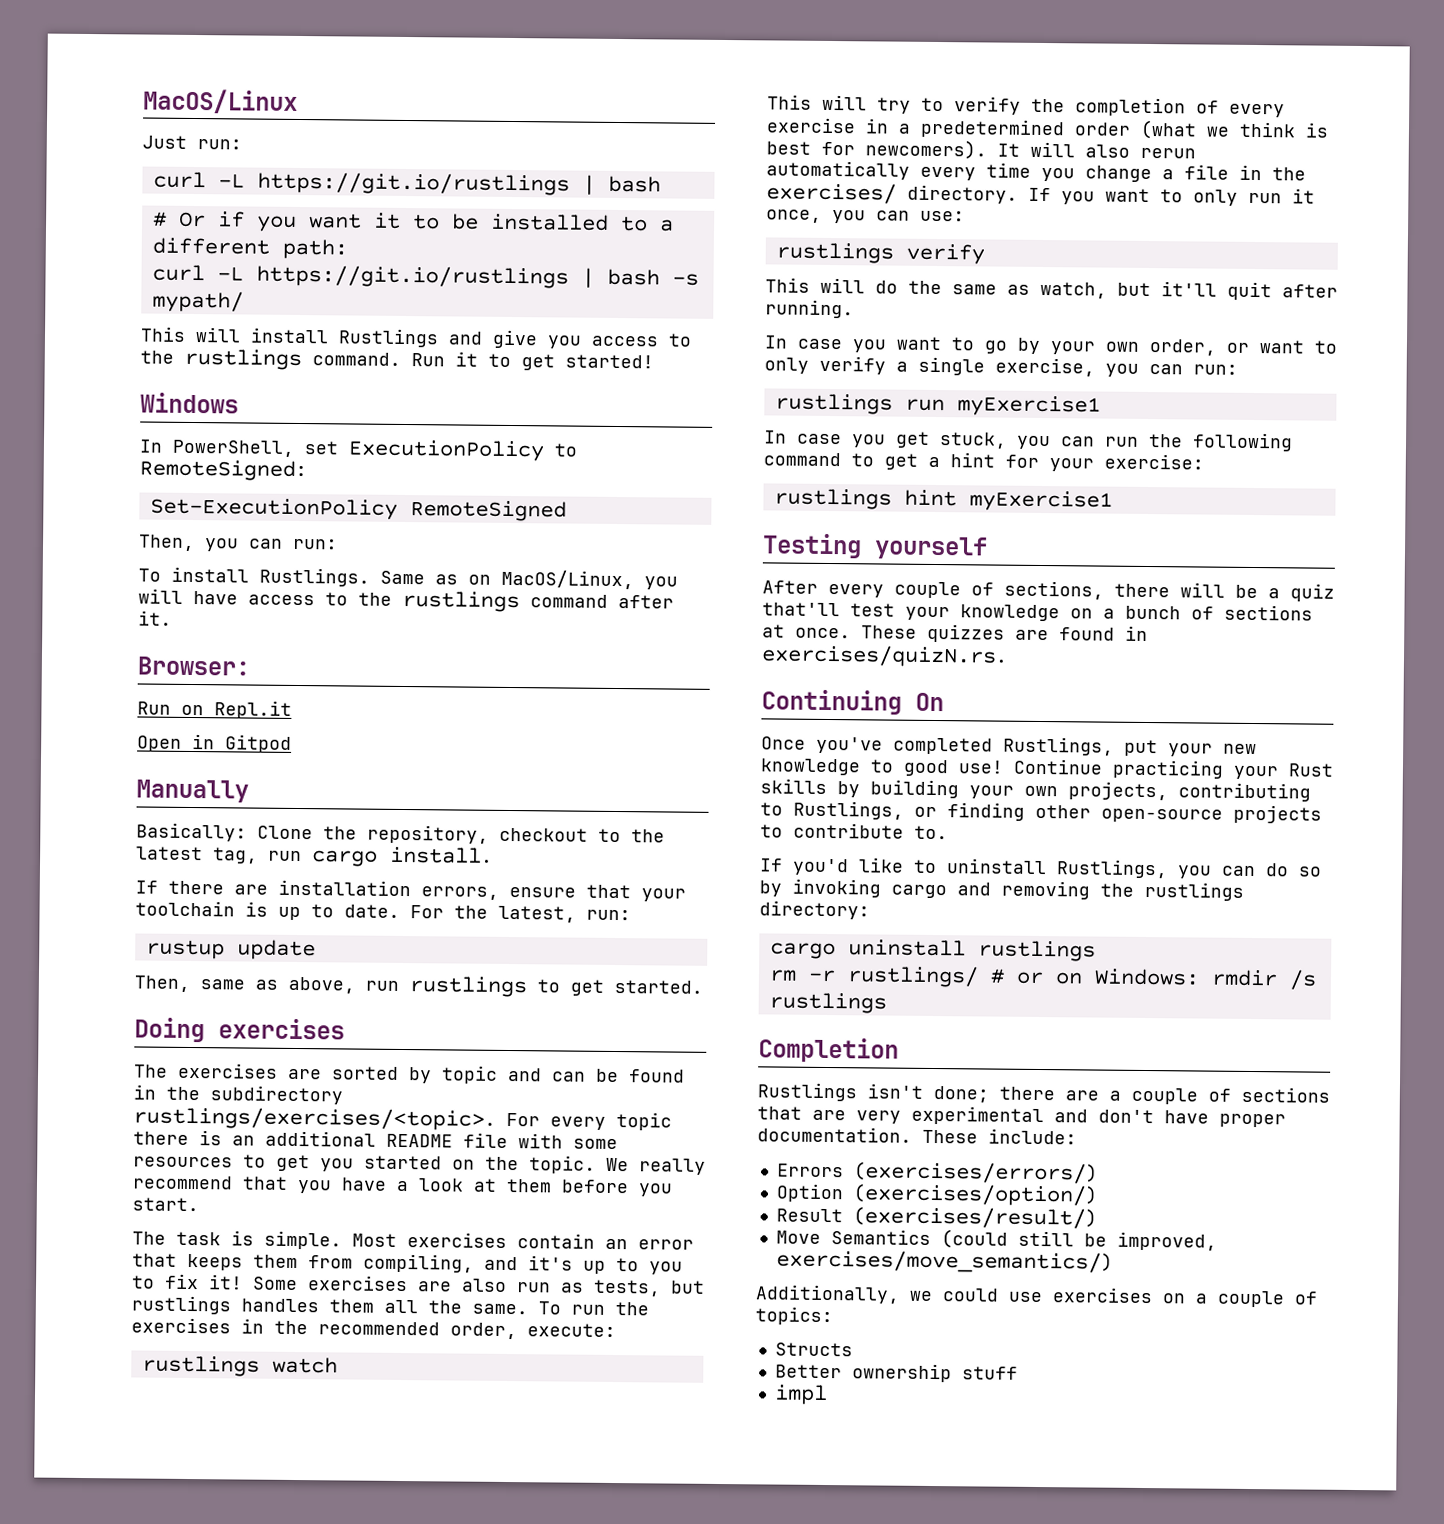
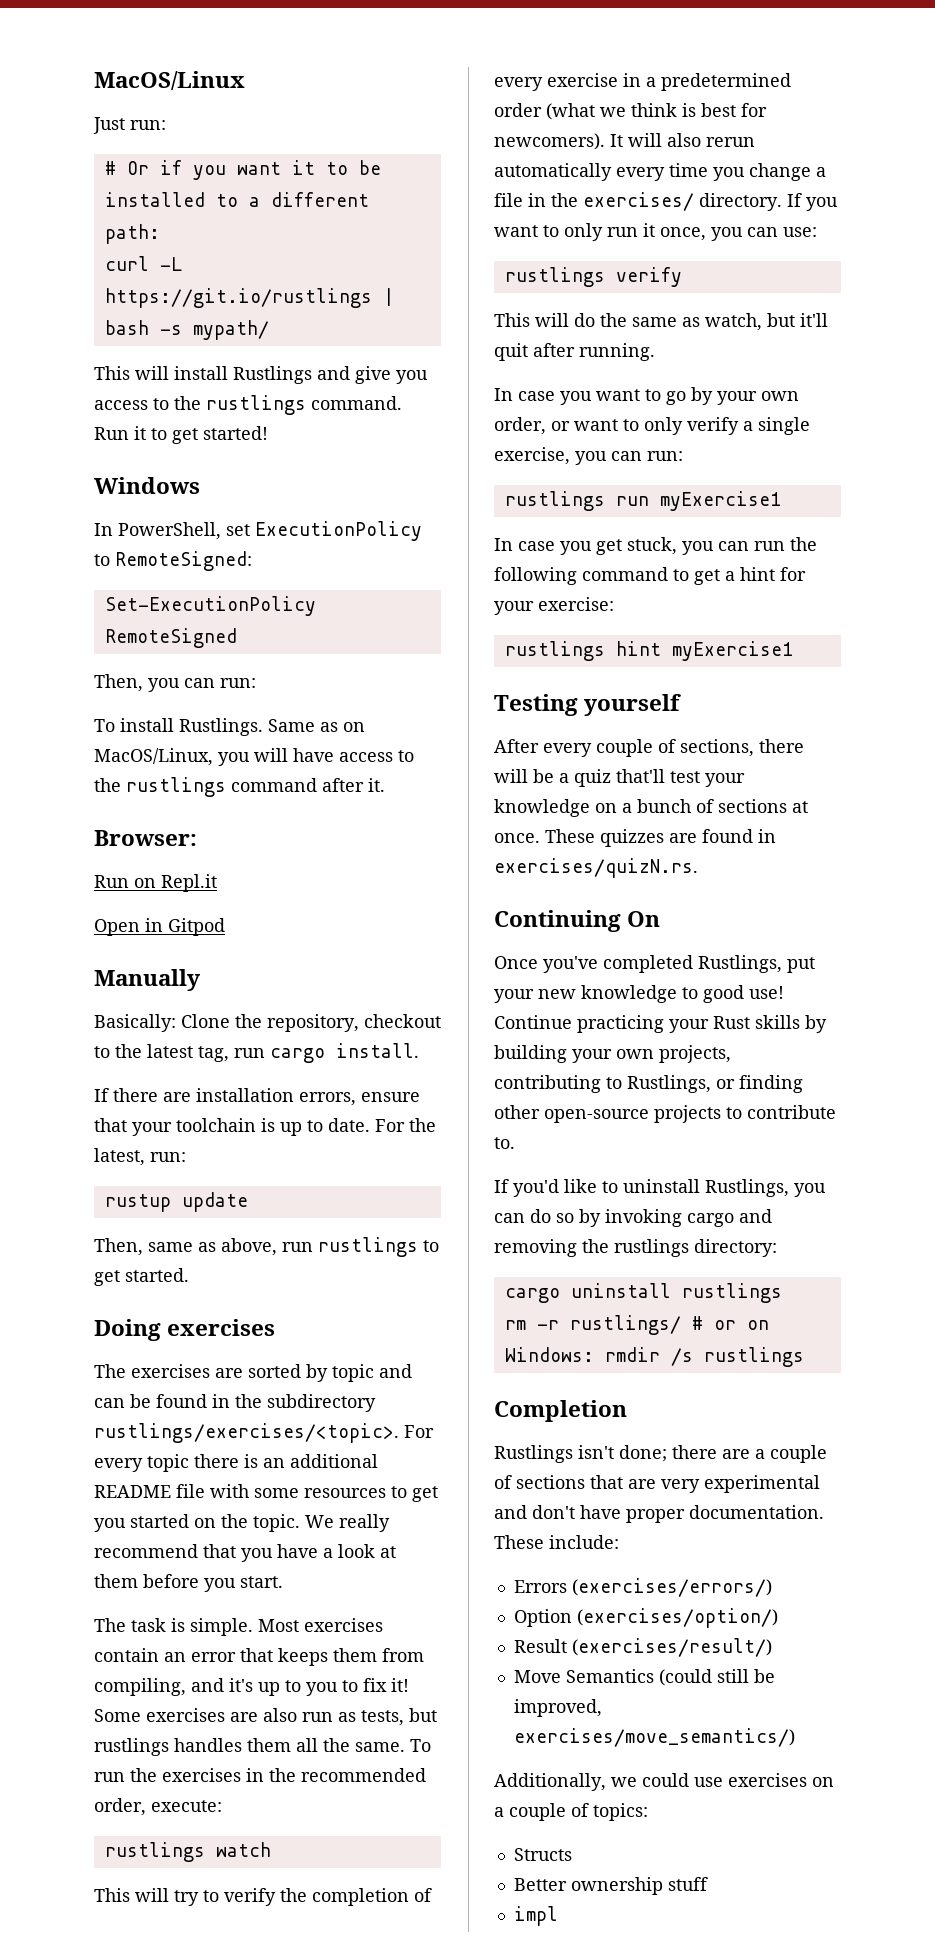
[152,171,661,196] // curl -L https://git.io/rustlings | bash -> (166, 125) none

